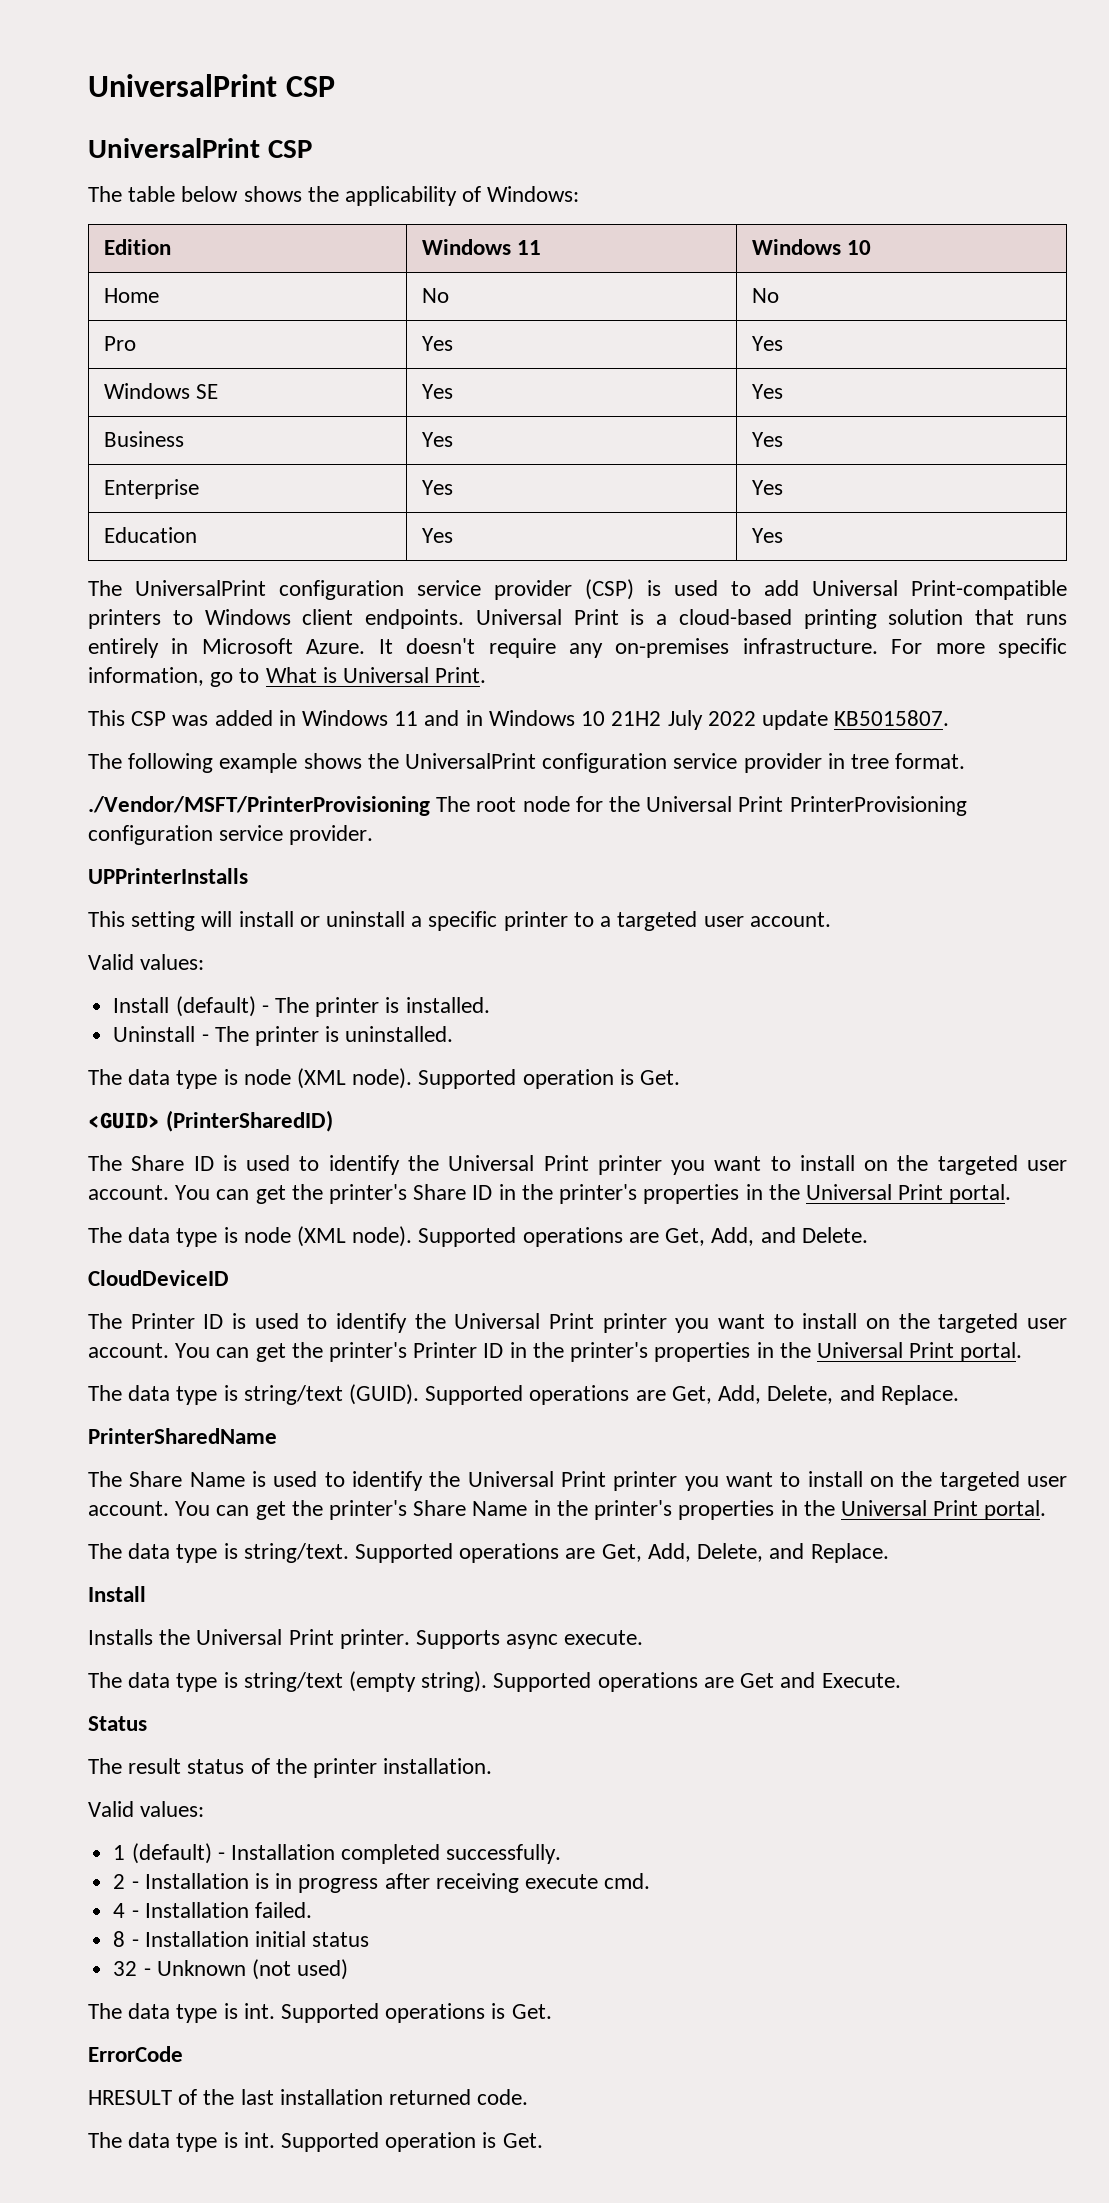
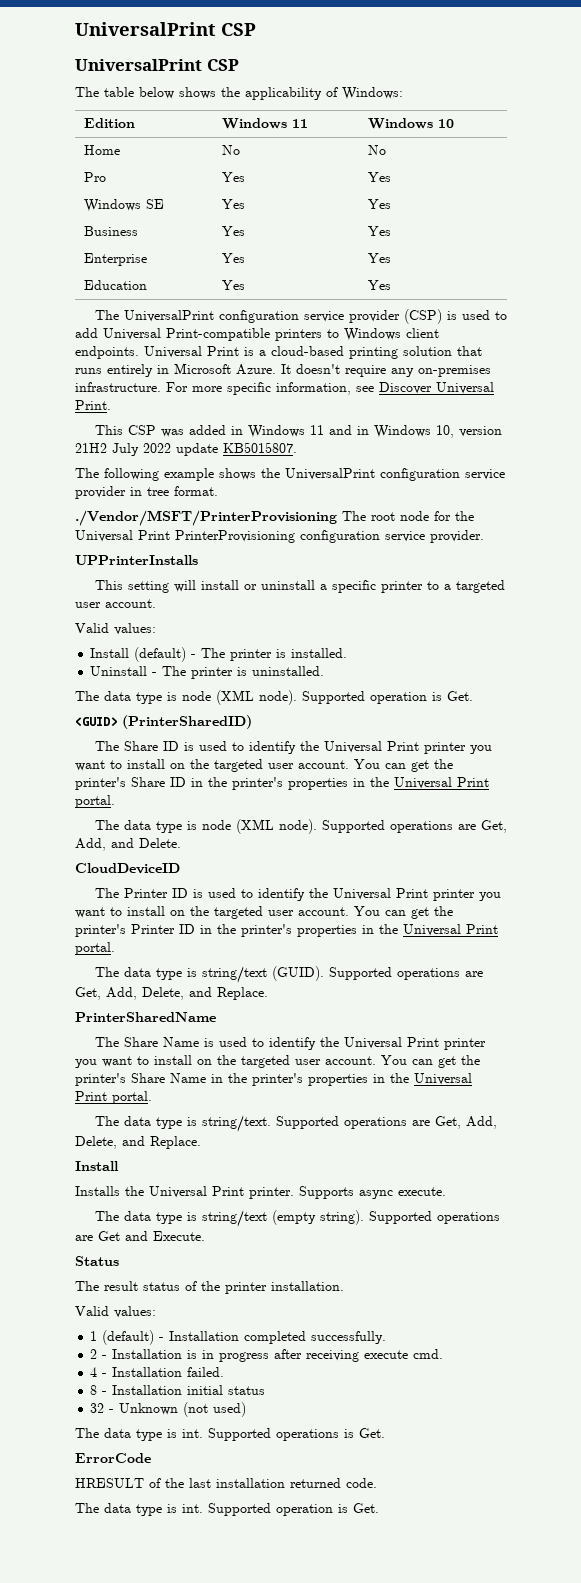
[210,667,337,687] go to What is -> [356,382,432,394] see Discover
[581,711,606,726] 10 -> [435,425,502,438] 10, version

